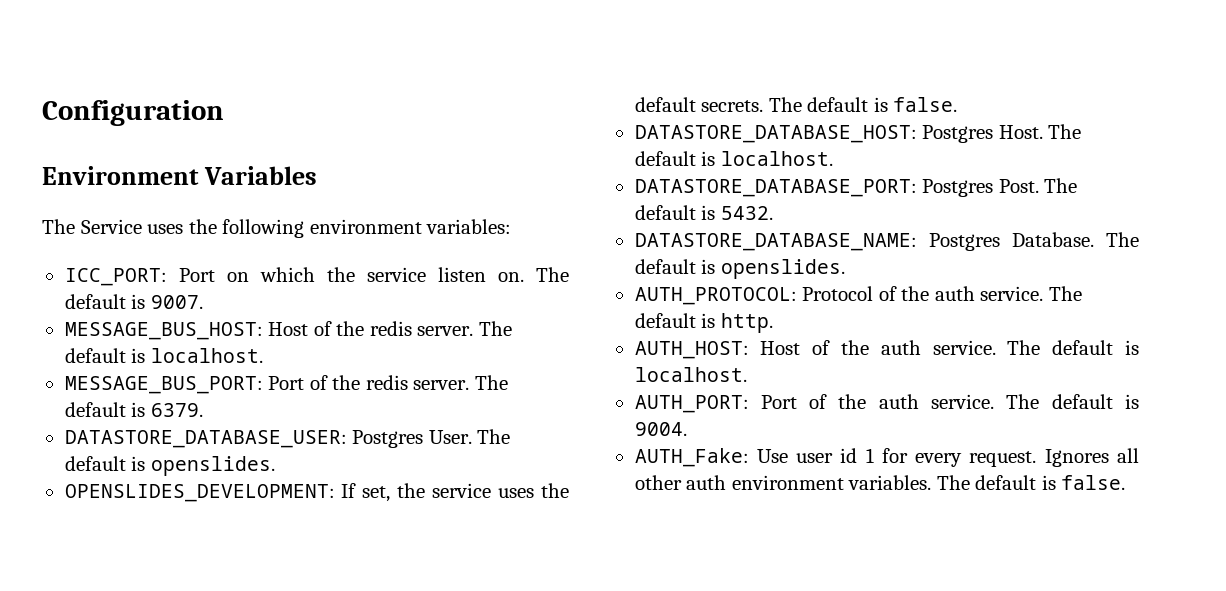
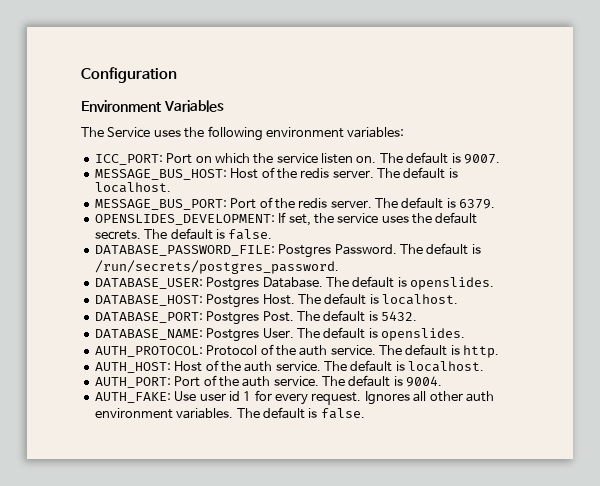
[64,429,511,448] [64,456,275,476] // DATASTORE_DATABASE_USER: Postgres User. The default is openslides. -> (496, 204) none
[634,125,917,143] DATASTORE_DATABASE_HOST: -> [94,243,481,258] [94,260,339,274] [94,276,494,291] [94,295,203,306] DATABASE_PASSWORD_FILE: Postgres Password. The default is /run/secrets/postgres_password. // DATABASE_USER: Postgres Database. The default is openslides. // DATABASE_HOST:
[634,179,917,197] DATASTORE_DATABASE_PORT: -> [94,312,203,323] DATABASE_PORT:
[634,232,1094,251] DATASTORE_DATABASE_NAME: Postgres Database. -> [94,328,294,342] DATABASE_NAME: Postgres User.
[634,448,749,467] AUTH_Fake: -> [94,392,171,403] AUTH_FAKE:

